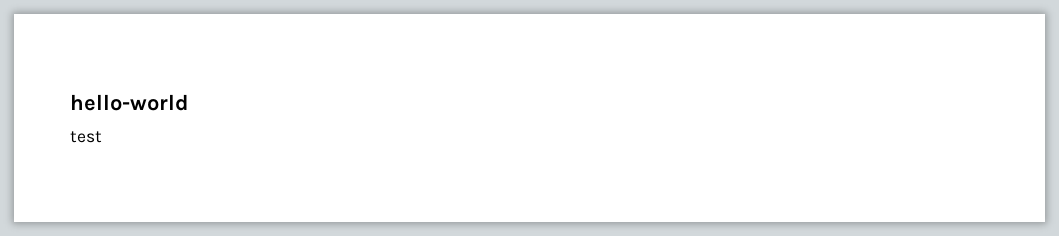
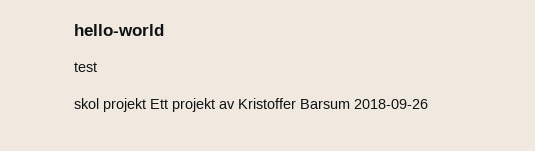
(102, 137) none -> [74,98,428,112] // skol projekt Ett projekt av Kristoffer Barsum 2018-09-26

